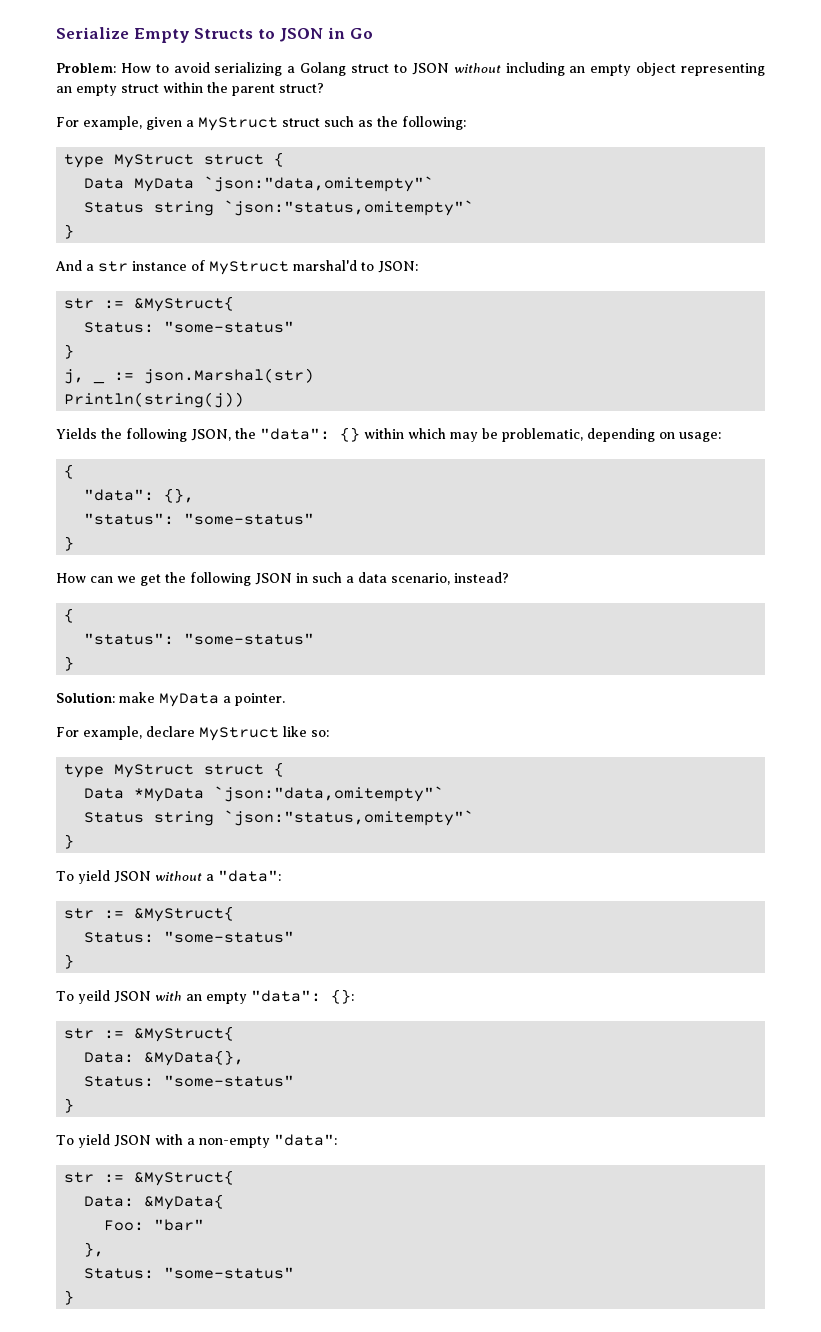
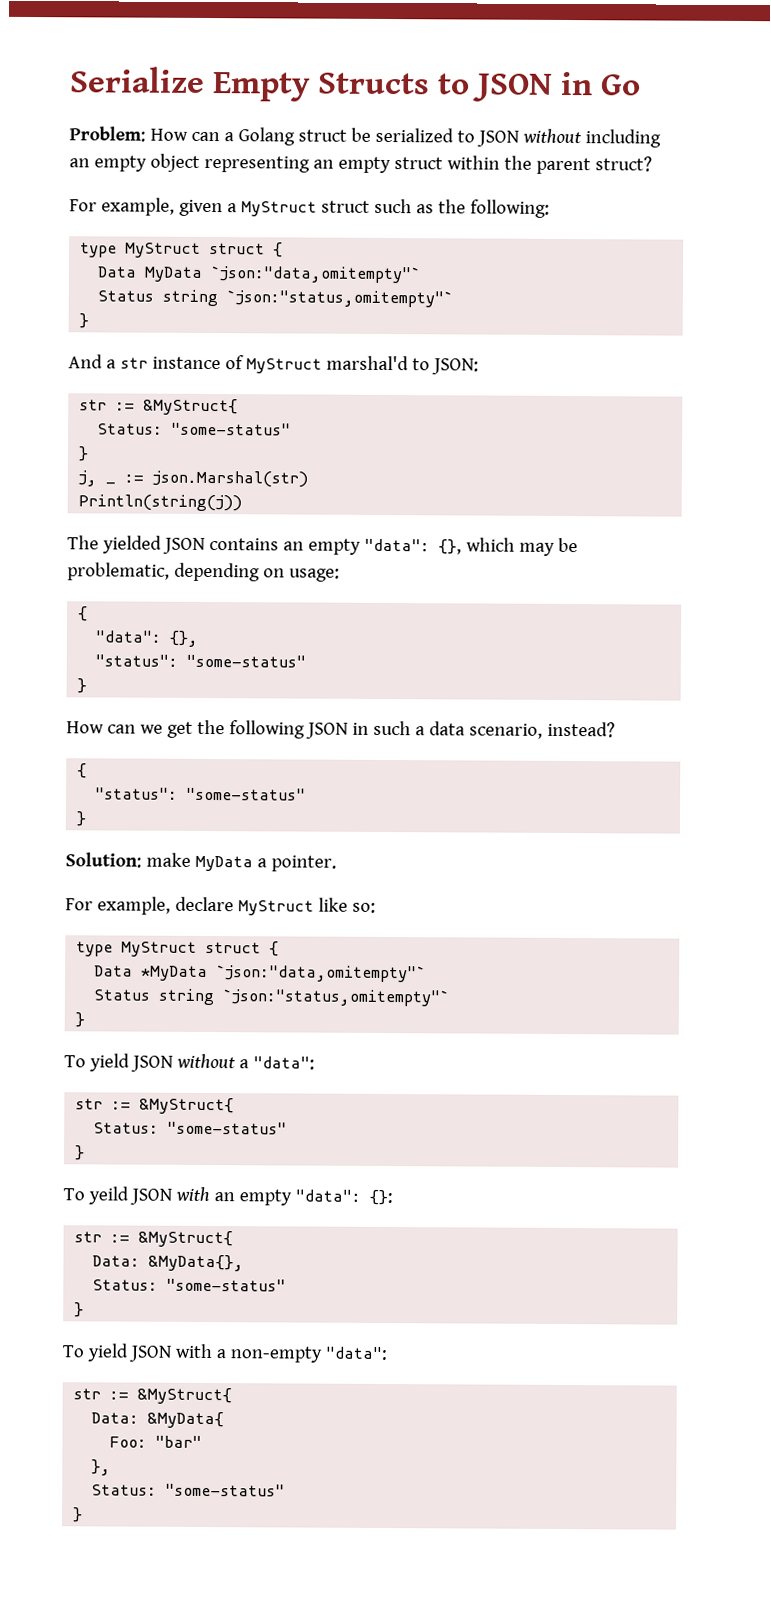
[155,62,283,76] to avoid serializing -> [190,131,220,142] can
(390, 68) none -> [350,127,454,143] be serialized
[56,427,404,442] Yields the following JSON, the "data": {} within -> [67,535,462,555] The yielded JSON contains an empty "data": {},

